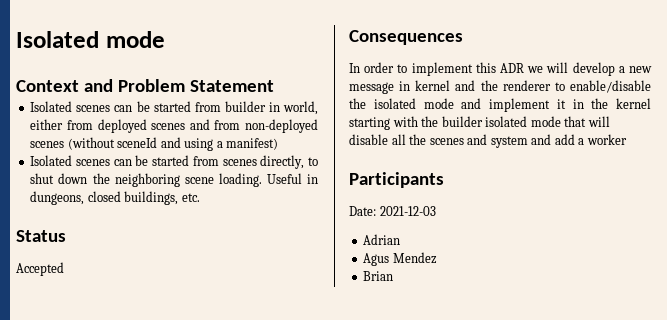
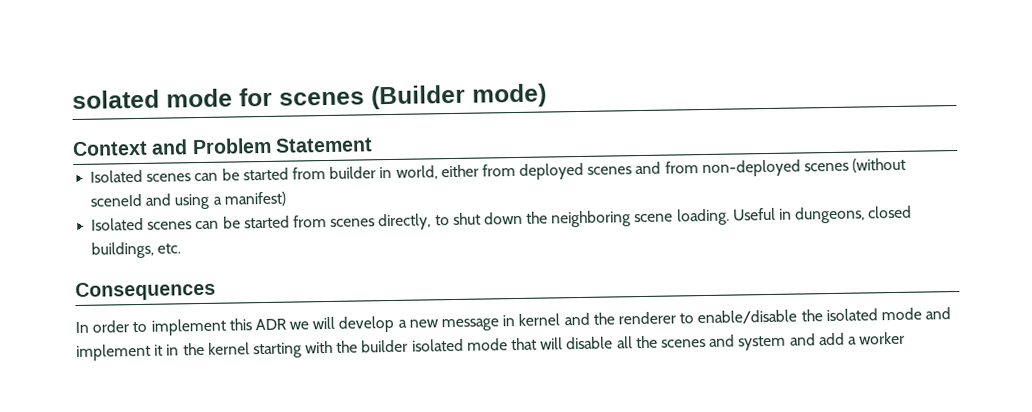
[16,31,165,48] Isolated mode -> [72,83,547,110] solated mode for scenes (Builder mode)
[16,230,66,242] [16,262,64,276] // Status // Accepted -> (182, 248) none
[349,172,444,188] [349,206,436,216] [363,234,401,245] [363,252,437,266] [363,271,394,281] // Participants // Date: 2021-12-03 // Adrian // Agus Mendez // Brian -> (906, 338) none

